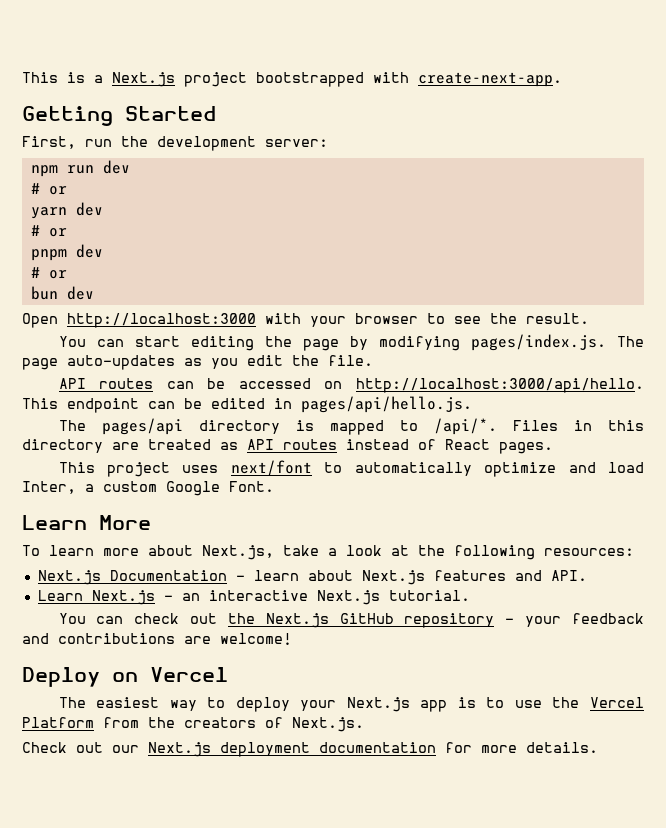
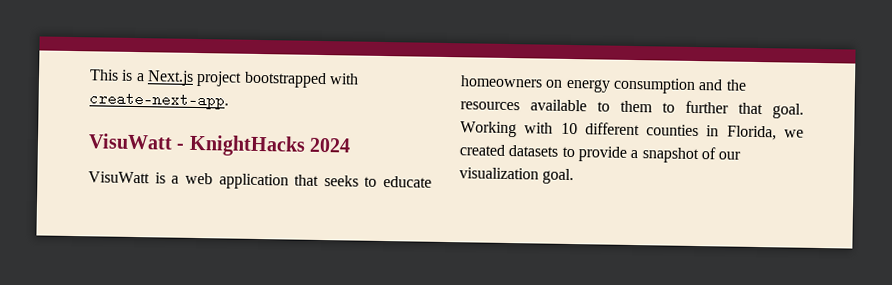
[22,106,216,126] [22,136,328,151] [30,160,130,177] [30,183,67,195] [30,202,103,219] [30,225,67,237] [30,244,103,261] [30,267,67,279] [30,286,94,300] [22,313,589,328] [58,334,644,351] [22,355,373,370] [58,378,644,393] [22,396,472,413] [58,418,644,435] [22,439,553,454] [58,460,645,477] [22,481,274,496] [22,515,151,530] [22,545,634,560] [37,570,587,585] [37,590,470,605] [58,613,644,628] [22,633,292,645] [22,667,228,687] [58,697,644,712] [22,717,364,732] [22,742,598,757] Getting Started // First, run the development server: // npm run dev // # or // yarn dev // # or // pnpm dev // # or // bun dev // Open http://localhost:3000 with your browser to see the result. // You can start editing the page by modifying pages/index.js. The page auto-updates as you edit the file. // API routes can be accessed on http://localhost:3000/api/hello. This endpoint can be edited in pages/api/hello.js. // The pages/api directory is mapped to /api/*. Files in this directory are treated as API routes instead of React pages. // This project uses next/font to automatically optimize and load Inter, a custom Google Font. // Learn More // To learn more about Next.js, take a look at the following resources: // Next.js Documentation - learn about Next.js features and API. // Learn Next.js - an interactive Next.js tutorial. // You can check out the Next.js GitHub repository - your feedback and contributions are welcome! // Deploy on Vercel // The easiest way to deploy your Next.js app is to use the Vercel Platform from the creators of Next.js. // Check out our Next.js deployment documentation for more details. -> [88,133,352,157] [88,171,432,190] [460,75,747,94] [460,99,804,119] [460,121,804,141] [459,144,742,164] [459,167,575,185] VisuWatt - KnightHacks 2024 // VisuWatt is a web application that seeks to educate homeowners on energy consumption and the resources available to them to further that goal. Working with 10 different counties in Florida, we created datasets to provide a snapshot of our visualization goal.

